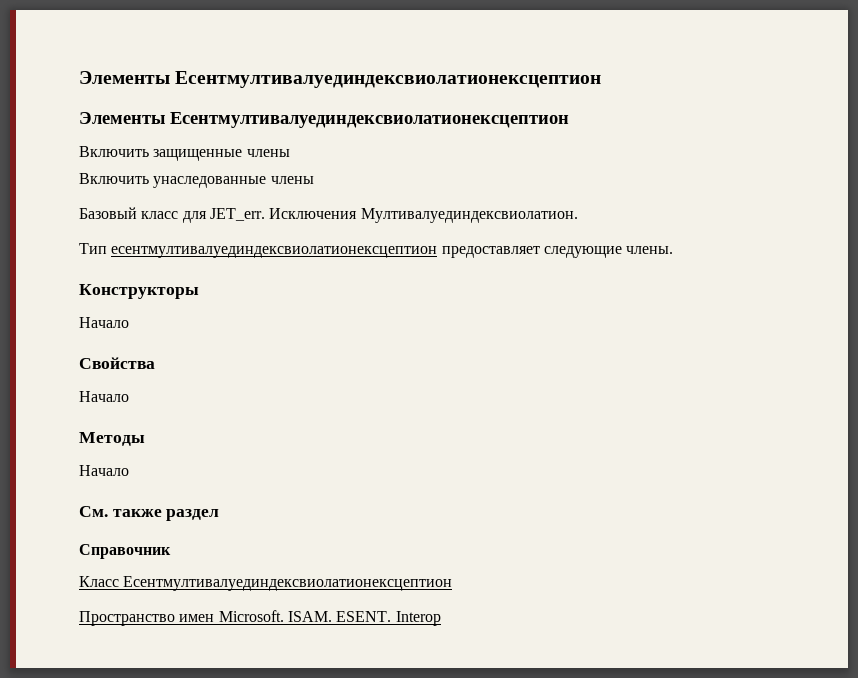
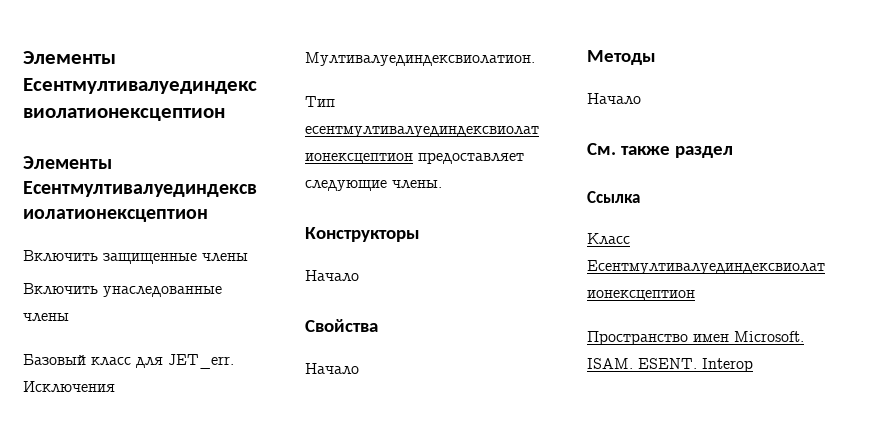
[79,544,171,559] Справочник -> [587,191,640,203] Ссылка

